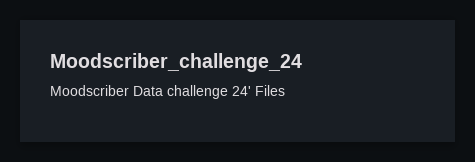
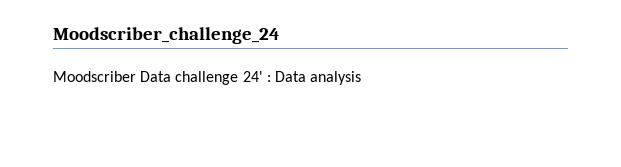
[255,85,285,96] Files -> [266,71,362,85] : Data analysis

